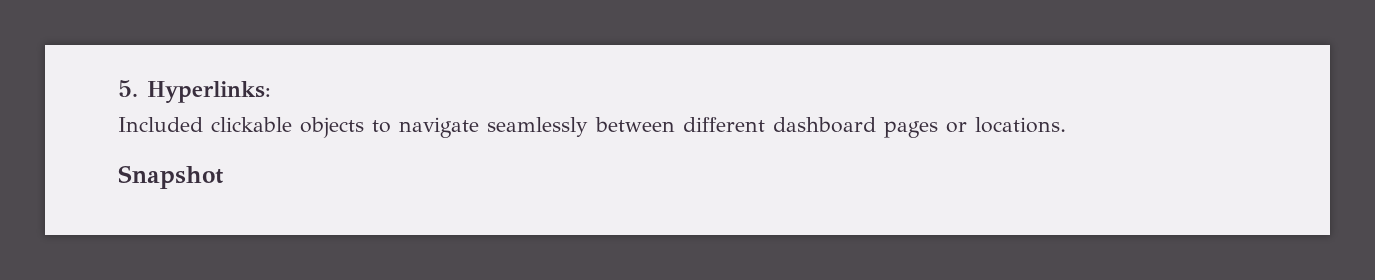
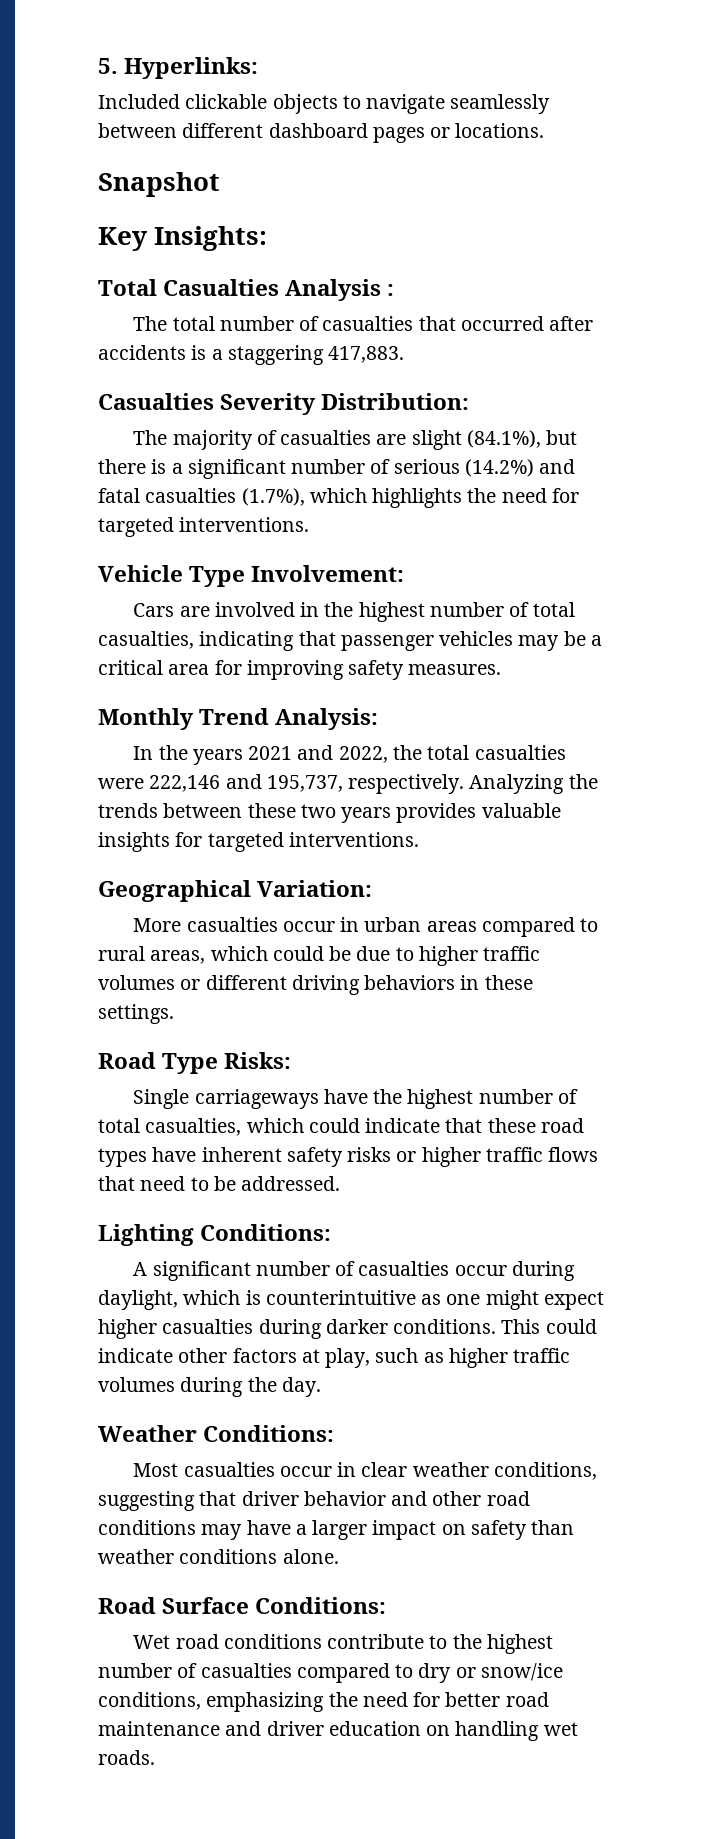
(224, 177) none -> [98,226,268,251] [98,279,395,301] [133,316,594,331] [98,345,405,365] [98,393,470,415] [133,430,578,450] [98,459,576,479] [98,488,579,508] [98,517,310,537] [98,565,405,587] [133,602,575,622] [98,631,602,651] [98,660,502,680] [98,708,379,730] [133,745,566,765] [98,774,598,794] [98,803,561,823] [98,832,419,852] [98,880,373,902] [133,917,599,937] [98,946,541,966] [98,975,533,995] [98,1004,174,1024] [98,1052,292,1074] [133,1089,579,1109] [98,1118,584,1136] [98,1147,599,1167] [98,1176,341,1191] [98,1224,332,1246] [133,1261,576,1281] [98,1290,604,1310] [98,1319,597,1339] [98,1348,571,1368] [98,1377,321,1397] [98,1425,335,1442] [133,1462,598,1480] [98,1491,530,1511] [98,1520,575,1540] [98,1549,339,1564] [98,1597,387,1614] [133,1634,554,1654] [98,1663,563,1683] [98,1692,549,1712] [98,1721,578,1741] [98,1750,155,1765] // Key Insights: // Total Casualties Analysis : // The total number of casualties that occurred after accidents is a staggering 417,883. // Casualties Severity Distribution: // The majority of casualties are slight (84.1%), but there is a significant number of serious (14.2%) and fatal casualties (1.7%), which highlights the need for targeted interventions. // Vehicle Type Involvement: // Cars are involved in the highest number of total casualties, indicating that passenger vehicles may be a critical area for improving safety measures. // Monthly Trend Analysis: // In the years 2021 and 2022, the total casualties were 222,146 and 195,737, respectively. Analyzing the trends between these two years provides valuable insights for targeted interventions. // Geographical Variation: // More casualties occur in urban areas compared to rural areas, which could be due to higher traffic volumes or different driving behaviors in these settings. // Road Type Risks: // Single carriageways have the highest number of total casualties, which could indicate that these road types have inherent safety risks or higher traffic flows that need to be addressed. // Lighting Conditions: // A significant number of casualties occur during daylight, which is counterintuitive as one might expect higher casualties during darker conditions. This could indicate other factors at play, such as higher traffic volumes during the day. // Weather Conditions: // Most casualties occur in clear weather conditions, suggesting that driver behavior and other road conditions may have a larger impact on safety than weather conditions alone. // Road Surface Conditions: // Wet road conditions contribute to the highest number of casualties compared to dry or snow/ice conditions, emphasizing the need for better road maintenance and driver education on handling wet roads.

